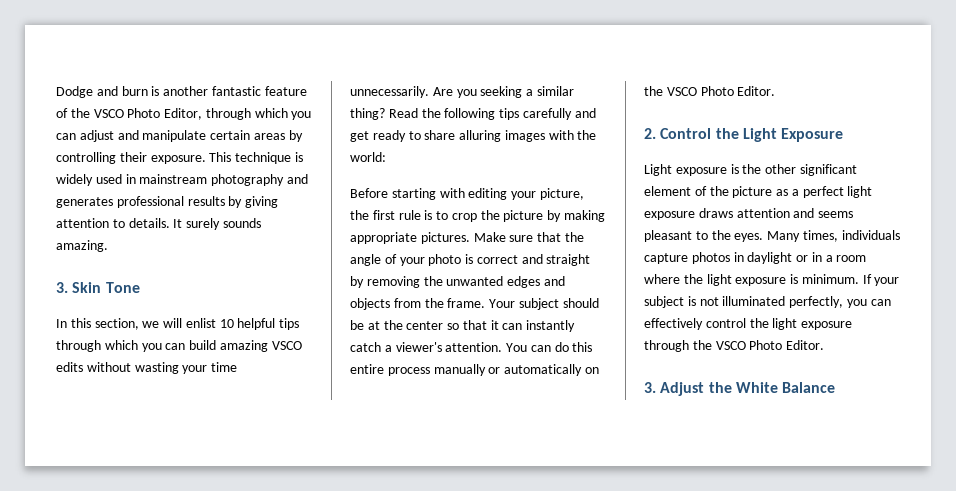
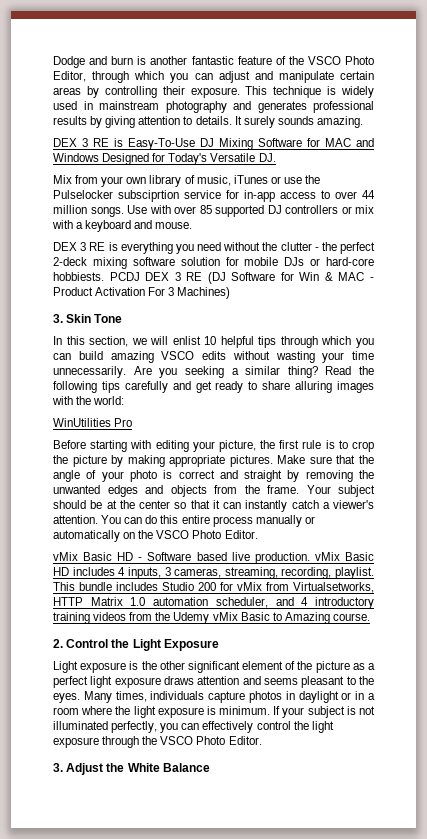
(108, 246) none -> [53,138,374,150] [53,153,276,165] [53,175,321,187] [53,190,375,202] [53,205,374,217] [52,220,193,232] [53,242,376,254] [53,257,374,269] [53,272,374,284] [53,287,231,299] // DEX 3 RE is Easy-To-Use DJ Mixing Software for MAC and Windows Designed for Today's Versatile DJ. // Mix from your own library of music, iTunes or use the Pulselocker subsciprtion service for in-app access to over 44 million songs. Use with over 85 supported DJ controllers or mix with a keyboard and mouse. // DEX 3 RE is everything you need without the clutter - the perfect 2-deck mixing software solution for mobile DJs or hard-core hobbiests. PCDJ DEX 3 RE (DJ Software for Win & MAC - Product Activation For 3 Machines)
(386, 157) none -> [53,418,133,427] // WinUtilities Pro
(776, 91) none -> [53,552,374,564] [53,567,374,579] [53,582,374,593] [53,597,374,609] [53,612,370,624] // vMix Basic HD - Software based live production. vMix Basic HD includes 4 inputs, 3 cameras, streaming, recording, playlist. This bundle includes Studio 200 for vMix from Virtualsetworks, HTTP Matrix 1.0 automation scheduler, and 4 introductory training videos from the Udemy vMix Basic to Amazing course.

